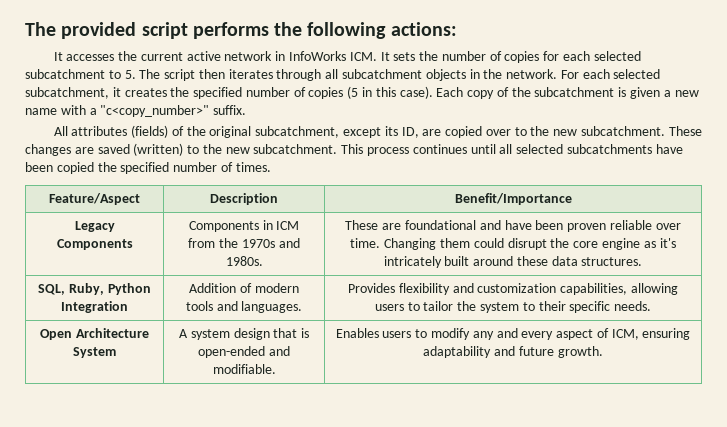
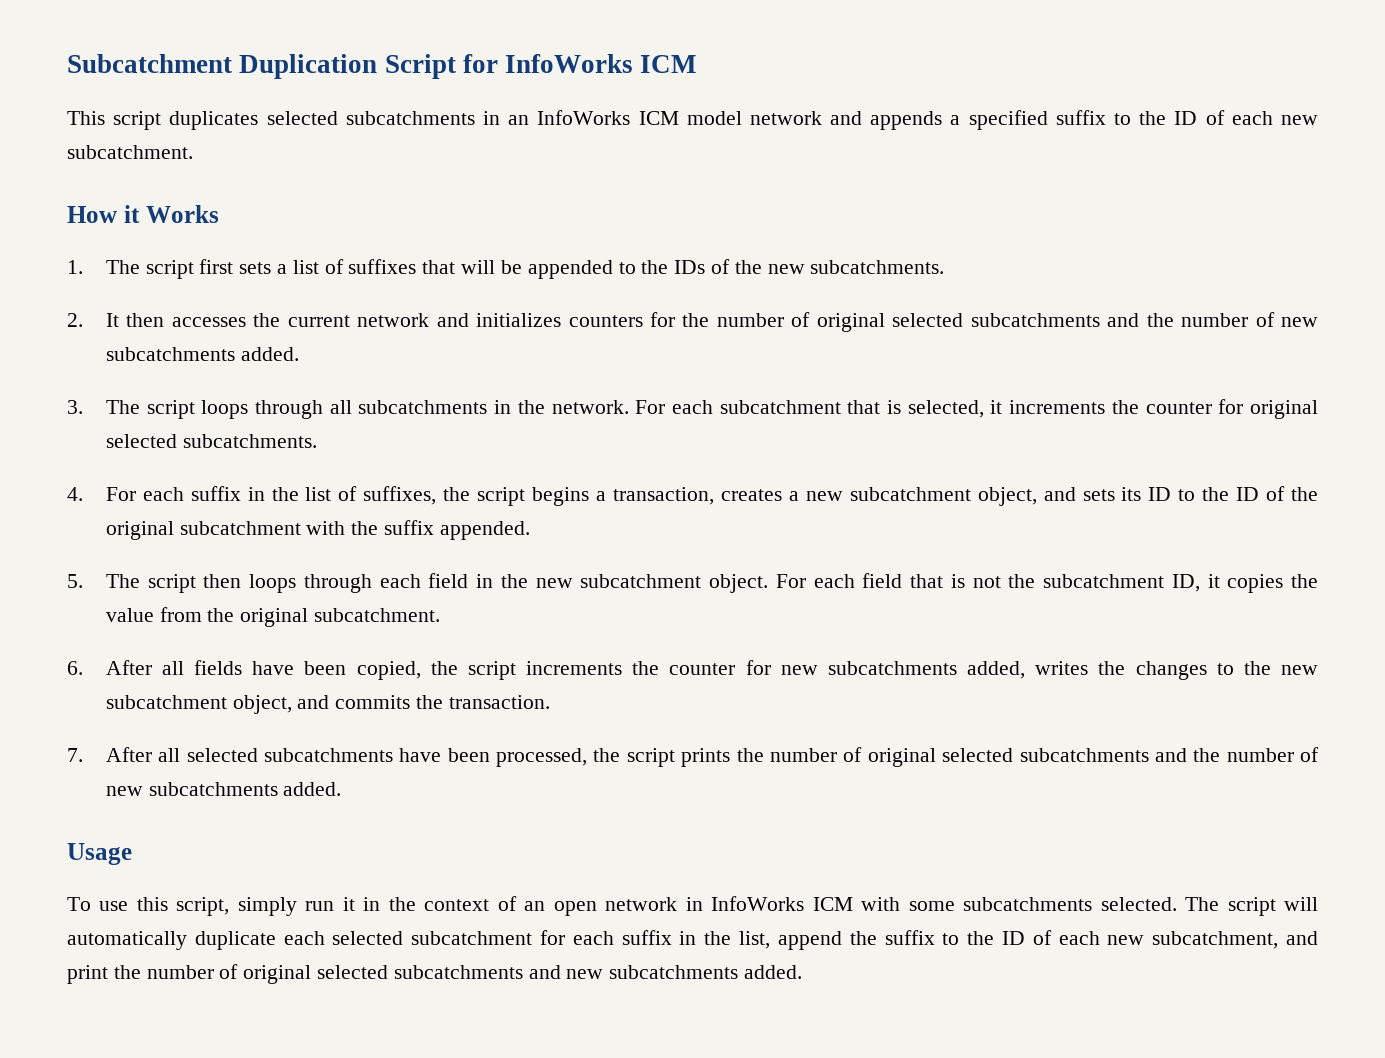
[25,22,457,39] [53,51,641,63] [25,69,466,81] The provided script performs the following actions: // It accesses the current active network in InfoWorks ICM. It sets the number of copies for each selected subcatchment to 5. The script then iterates through all subcatchment objects -> [67,54,697,79] [67,110,1318,130] [67,145,193,159] [67,205,219,223] [67,259,945,279] [67,312,1318,332] [105,347,299,361] [67,400,488,419] Subcatchment Duplication Script for InfoWorks ICM // This script duplicates selected subcatchments in an InfoWorks ICM model network and appends a specified suffix to the ID of each new subcatchment. // How it Works // 1. The script first sets a list of suffixes that will be appended to the IDs of the new subcatchments. // 2. It then accesses the current network and initializes counters for the number of original selected subcatchments and the number of new subcatchments added. // 3. The script loops through all subcatchments
[613,69,661,79] [25,86,699,99] [25,105,247,117] [53,125,702,138] [25,143,496,156] selected subcatchment, it creates the specified number of copies (5 in this case). Each copy of the subcatchment is given a new name with a "c<copy_number>" suffix. // All attributes (fields) of the original subcatchment, except its ID, are copied over to the new subcatchment. These changes are saved (written) to the new subcatchment. This process continues until -> [719,399,1318,419] [105,434,317,448] [67,486,1318,506] [105,520,530,540] [67,573,1318,593] [105,607,441,627] [67,660,1318,680] [105,695,550,714] [67,747,152,762] subcatchment that is selected, it increments the counter for original selected subcatchments. // 4. For each suffix in the list of suffixes, the script begins a transaction, creates a new subcatchment object, and sets its ID to the ID of the original subcatchment with the suffix appended. // 5. The script then loops through each field in the new subcatchment object. For each field that is not the subcatchment ID, it copies the value from the original subcatchment. // 6. After all fields have been copied, the script increments the counter for new subcatchments added, writes the changes to the new subcatchment object, and commits the transaction. // 7. After
[56,162,271,174] [49,193,140,205] [210,193,278,205] [454,193,572,205] [74,221,115,232] [56,239,133,250] [188,220,300,232] [188,238,300,248] [225,256,263,266] [345,220,681,232] [350,238,676,250] [383,256,643,268] [38,283,151,295] [61,301,128,313] [189,283,299,293] [185,301,303,313] [348,283,678,295] [374,301,652,313] [40,328,149,340] [73,347,116,358] [178,328,310,340] [198,346,290,358] [212,364,276,374] [335,328,691,340] [423,346,603,358] copied the specified number of times. // Feature/Aspect | Description | Benefit/Importance // Legacy Components | Components in ICM from the 1970s and 1980s. | These are foundational and have been proven reliable over time. Changing them could disrupt the core engine as it's intricately built around these data structures. // SQL, Ruby, Python Integration | Addition of modern tools and languages. | Provides flexibility and customization capabilities, allowing users to tailor the system to their specific needs. // Open Architecture System | A system design that is open-ended and modifiable. | Enables users to modify any and every aspect of ICM, ensuring adaptability and future growth. -> [496,747,1319,767] [105,782,342,796] [67,843,132,865] [67,896,1318,916] [67,930,1319,950] [67,964,803,984] processed, the script prints the number of original selected subcatchments and the number of new subcatchments added. // Usage // To use this script, simply run it in the context of an open network in InfoWorks ICM with some subcatchments selected. The script will automatically duplicate each selected subcatchment for each suffix in the list, append the suffix to the ID of each new subcatchment, and print the number of original selected subcatchments and new subcatchments added.

